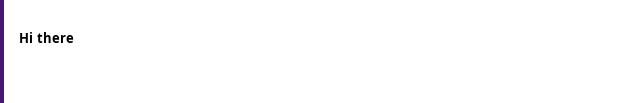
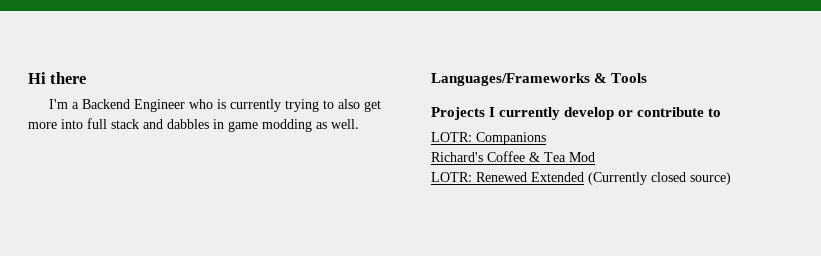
(74, 37) none -> [49,99,382,112] [28,118,359,132] [431,73,648,86] [431,107,722,120] [431,132,546,145] [431,151,595,162] [431,172,731,185] // I'm a Backend Engineer who is currently trying to also get more into full stack and dabbles in game modding as well. // Languages/Frameworks & Tools // Projects I currently develop or contribute to // LOTR: Companions // Richard's Coffee & Tea Mod // LOTR: Renewed Extended (Currently closed source)

